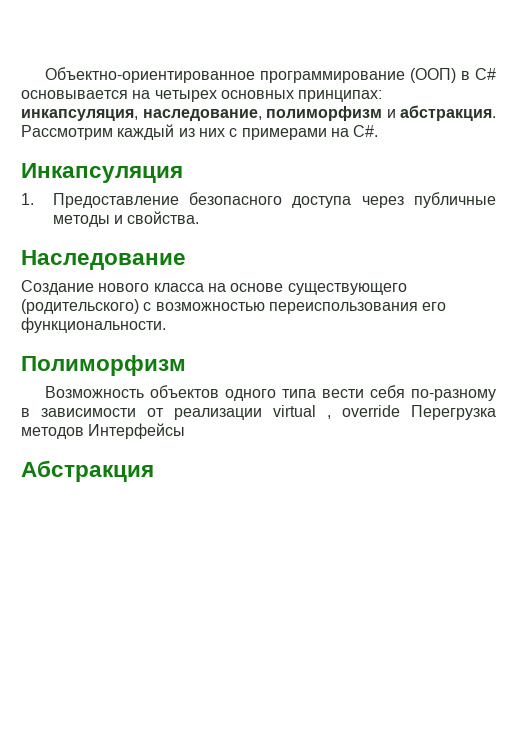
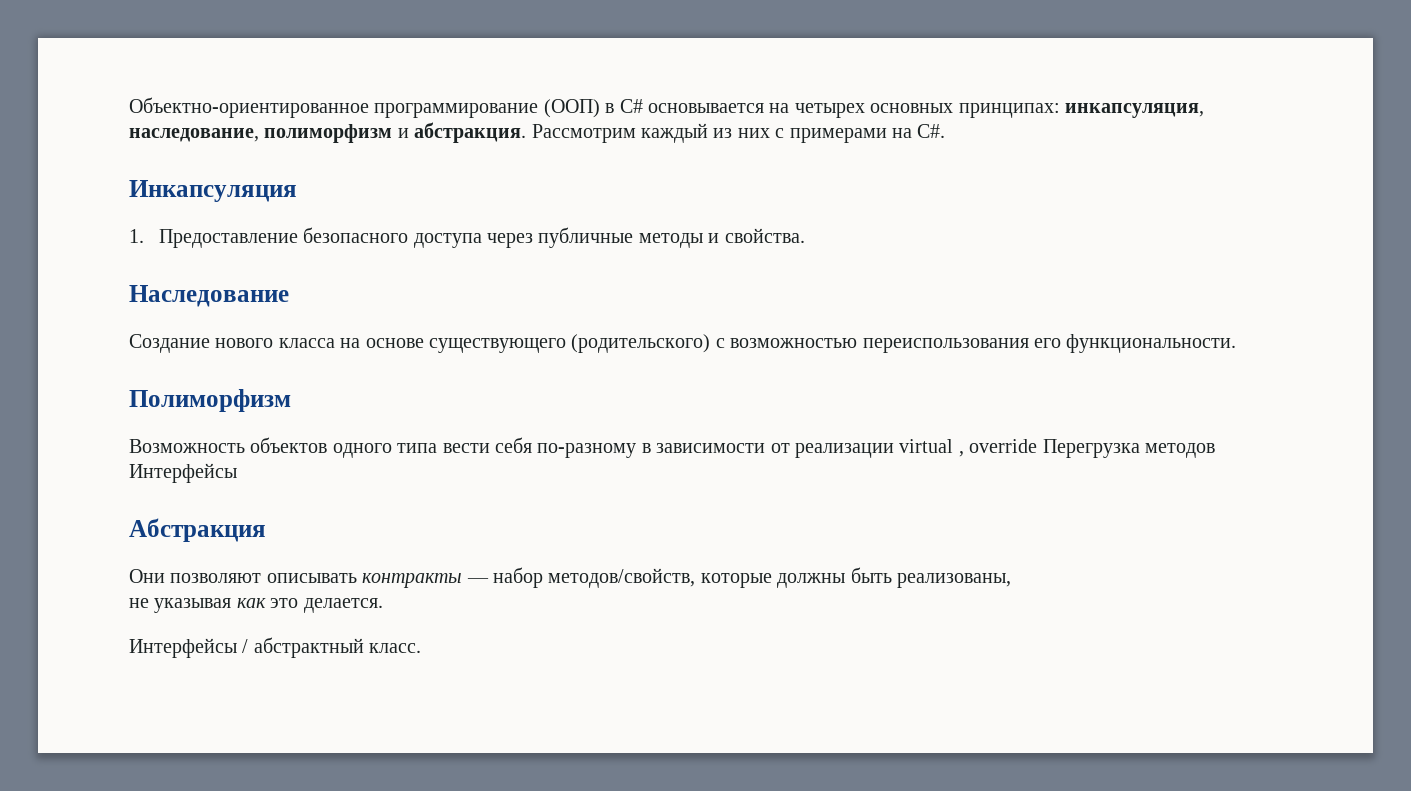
(154, 471) none -> [129,567,1011,588] [129,598,383,613] [129,637,422,658] // Они позволяют описывать контракты — набор методов/свойств, которые должны быть реализованы, // не указывая как это делается. // Интерфейсы / абстрактный класс.

